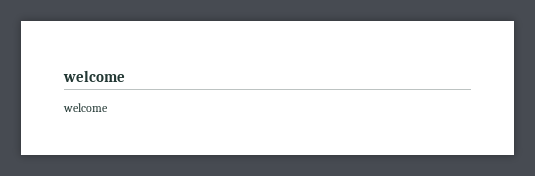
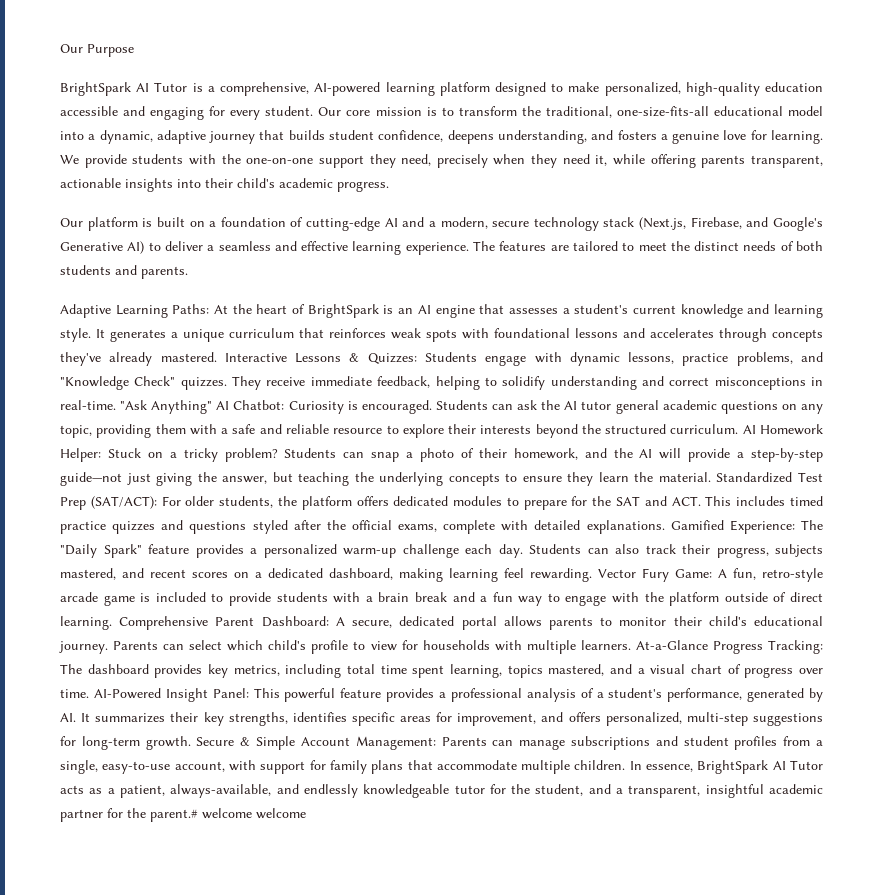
[63,70,125,82] welcome // -> [60,44,134,57] [60,82,823,96] [60,106,823,120] [60,130,823,144] [60,154,823,168] [60,178,389,192] [60,217,824,231] [60,241,823,255] [60,265,188,279] [60,304,824,318] [60,328,823,342] [60,352,824,366] [60,376,823,390] [60,400,823,414] [60,424,824,438] [60,448,823,462] [60,472,823,486] [60,496,823,510] [60,520,823,534] [60,544,823,558] [60,568,823,582] [60,592,823,606] [60,616,823,630] [59,640,823,654] [60,664,823,678] [60,688,823,702] [60,712,823,726] [60,736,823,750] [60,760,823,774] [60,784,823,798] [60,808,252,822] Our Purpose // BrightSpark AI Tutor is a comprehensive, AI-powered learning platform designed to make personalized, high-quality education accessible and engaging for every student. Our core mission is to transform the traditional, one-size-fits-all educational model into a dynamic, adaptive journey that builds student confidence, deepens understanding, and fosters a genuine love for learning. We provide students with the one-on-one support they need, precisely when they need it, while offering parents transparent, actionable insights into their child's academic progress. // Our platform is built on a foundation of cutting-edge AI and a modern, secure technology stack (Next.js, Firebase, and Google's Generative AI) to deliver a seamless and effective learning experience. The features are tailored to meet the distinct needs of both students and parents. // Adaptive Learning Paths: At the heart of BrightSpark is an AI engine that assesses a student's current knowledge and learning style. It generates a unique curriculum that reinforces weak spots with foundational lessons and accelerates through concepts they've already mastered. Interactive Lessons & Quizzes: Students engage with dynamic lessons, practice problems, and "Knowledge Check" quizzes. They receive immediate feedback, helping to solidify understanding and correct misconceptions in real-time. "Ask Anything" AI Chatbot: Curiosity is encouraged. Students can ask the AI tutor general academic questions on any topic, providing them with a safe and reliable resource to explore their interests beyond the structured curriculum. AI Homework Helper: Stuck on a tricky problem? Students can snap a photo of their homework, and the AI will provide a step-by-step guide—not just giving the answer, but teaching the underlying concepts to ensure they learn the material. Standardized Test Prep (SAT/ACT): For older students, the platform offers dedicated modules to prepare for the SAT and ACT. This includes timed practice quizzes and questions styled after the official exams, complete with detailed explanations. Gamified Experience: The "Daily Spark" feature provides a personalized warm-up challenge each day. Students can also track their progress, subjects mastered, and recent scores on a dedicated dashboard, making learning feel rewarding. Vector Fury Game: A fun, retro-style arcade game is included to provide students with a brain break and a fun way to engage with the platform outside of direct learning. Comprehensive Parent Dashboard: A secure, dedicated portal allows parents to monitor their child's educational journey. Parents can select which child's profile to view for households with multiple learners. At-a-Glance Progress Tracking: The dashboard provides key metrics, including total time spent learning, topics mastered, and a visual chart of progress over time. AI-Powered Insight Panel: This powerful feature provides a professional analysis of a student's performance, generated by AI. It summarizes their key strengths, identifies specific areas for improvement, and offers personalized, multi-step suggestions for long-term growth. Secure & Simple Account Management: Parents can manage subscriptions and student profiles from a single, easy-to-use account, with support for family plans that accommodate multiple children. In essence, BrightSpark AI Tutor acts as a patient, always-available, and endlessly knowledgeable tutor for the student, and a transparent, insightful academic partner for the parent.# welcome

